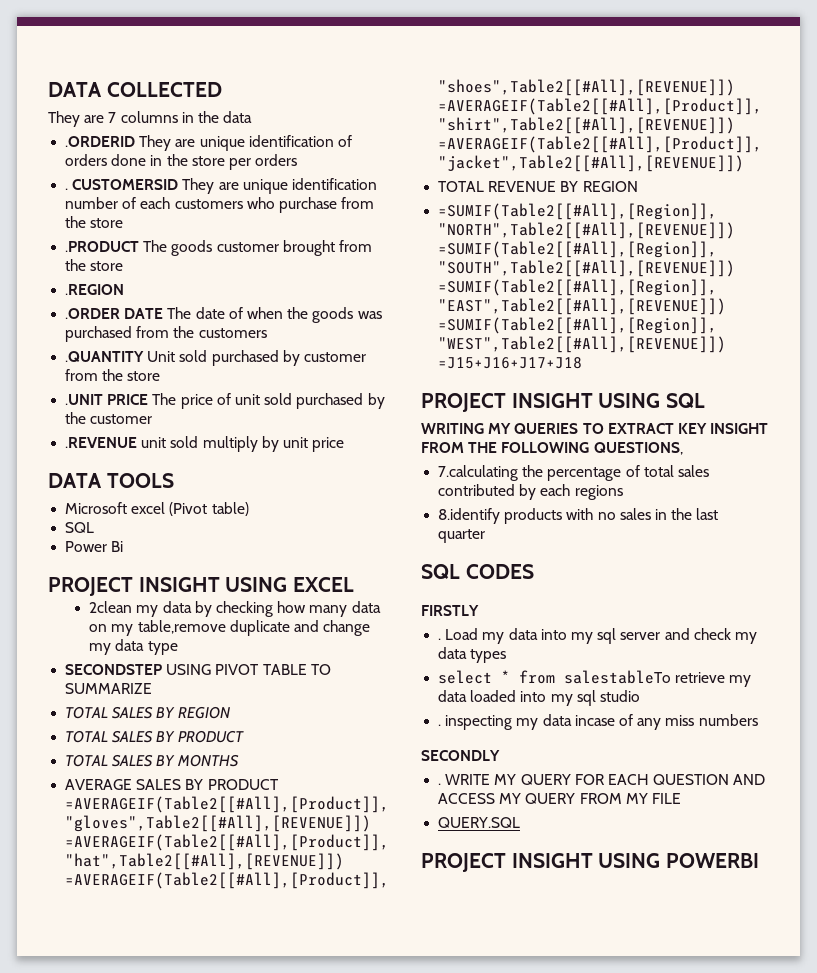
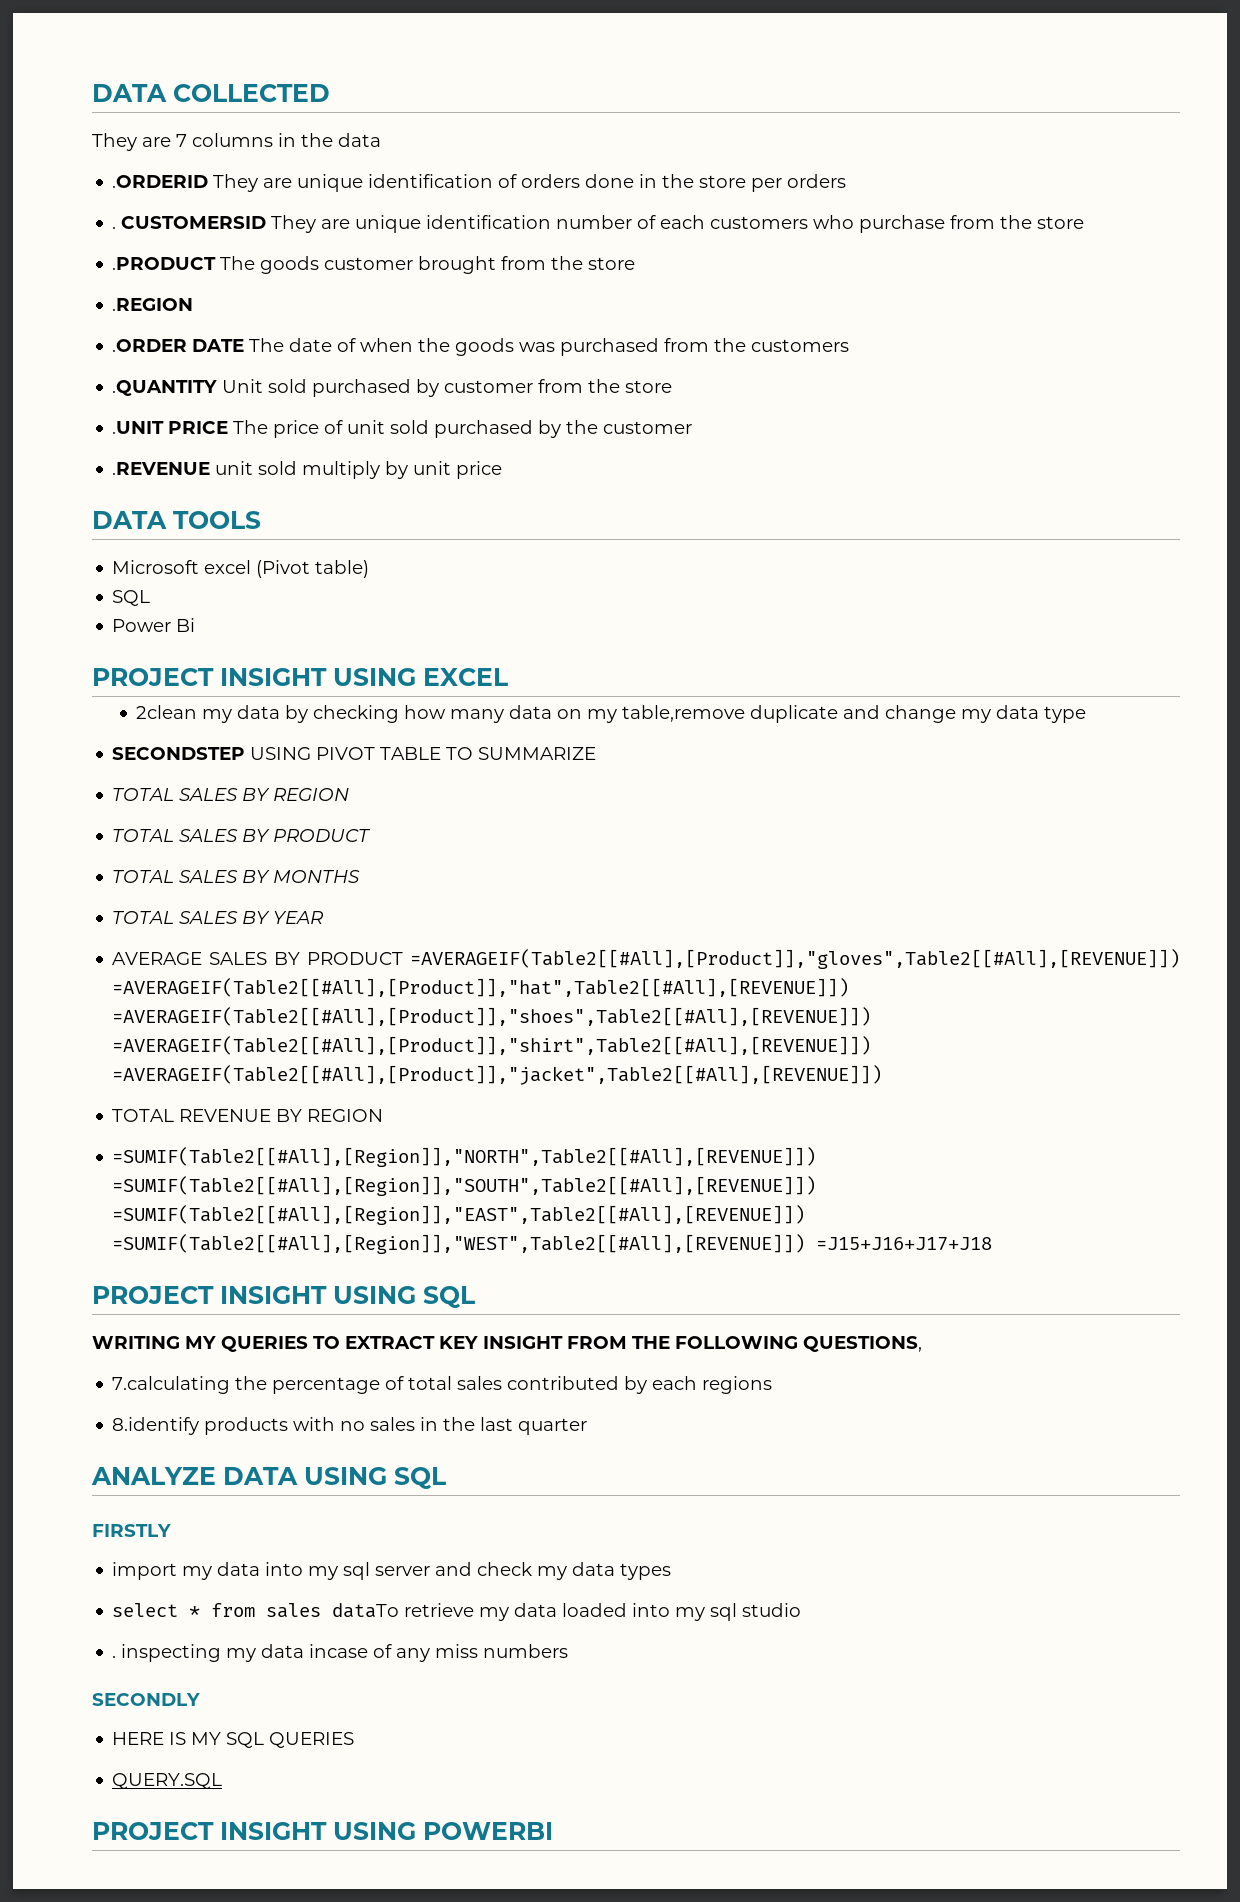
(239, 760) none -> [112,911,325,924] // TOTAL SALES BY YEAR
[421,564,534,579] SQL CODES -> [91,1467,446,1489] ANALYZE DATA USING SQL
[438,628,479,640] . Load -> [112,1562,178,1580] import
[564,670,672,684] salestableTo -> [266,1603,400,1618] sales dataTo
[438,774,766,785] [438,793,681,804] . WRITE MY QUERY FOR EACH QUESTION AND ACCESS MY QUERY FROM MY FILE -> [112,1732,355,1748] HERE IS MY SQL QUERIES

